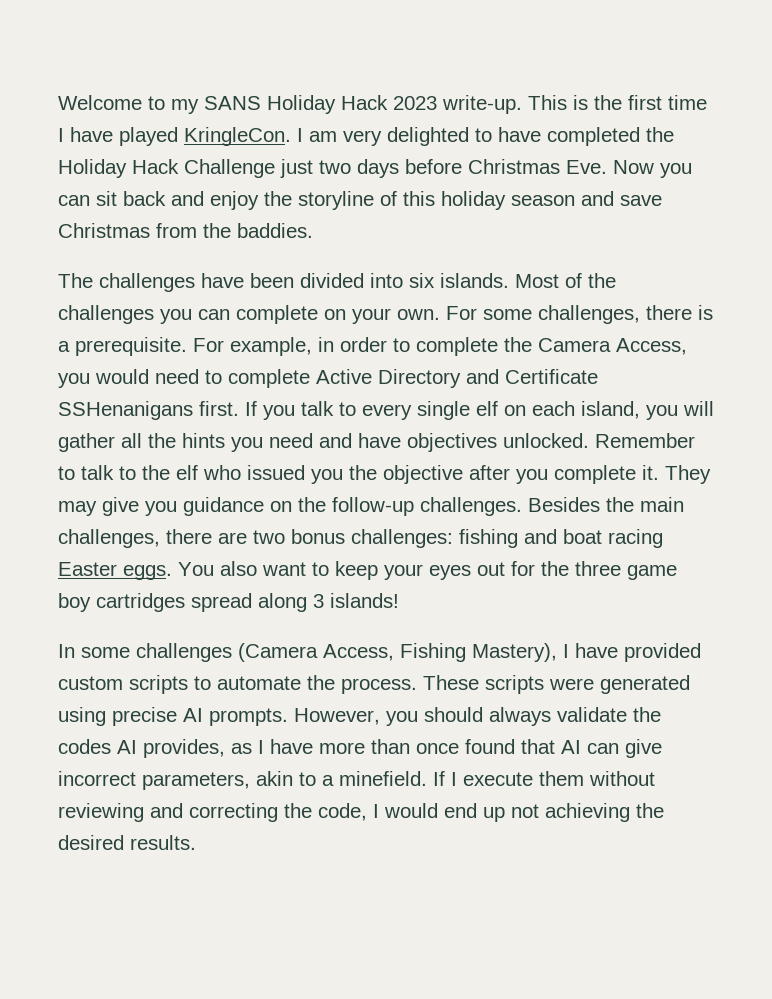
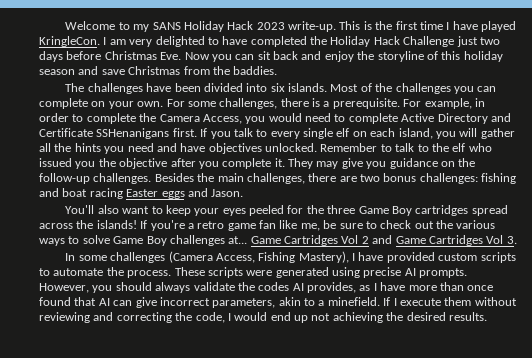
[123,562,214,580] eggs. You -> [161,188,244,199] [65,205,95,214] eggs and Jason. // You'll
[477,562,505,576] out -> [249,205,285,216] peeled
[627,565,677,580] [58,593,399,612] game boy cartridges spread along 3 islands! -> [358,205,508,216] [39,220,496,231] [39,235,517,246] Game Boy cartridges spread across the islands! If you're a retro game fan like me, be sure to check out the various ways to solve Game Boy challenges at... Game Cartridges Vol 2 and Game Cartridges Vol 3.

